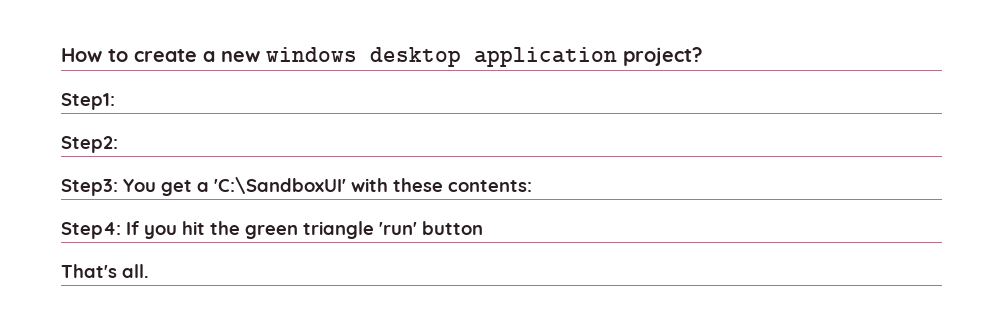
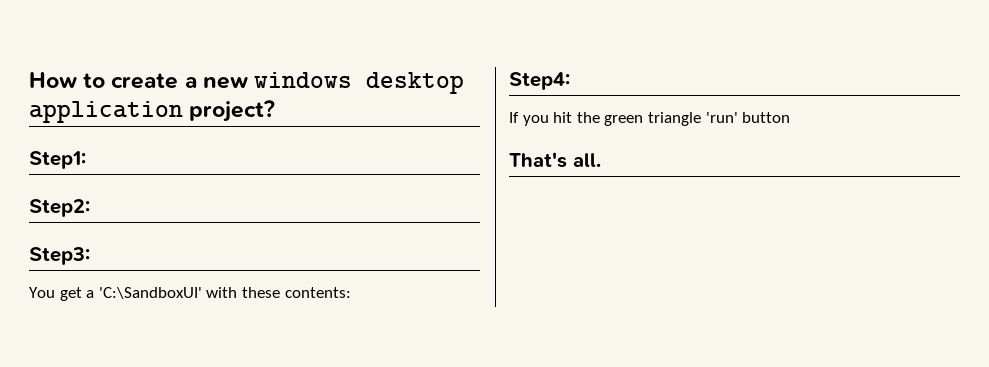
(118, 187) none -> (90, 256) //
(121, 230) none -> (570, 81) //

